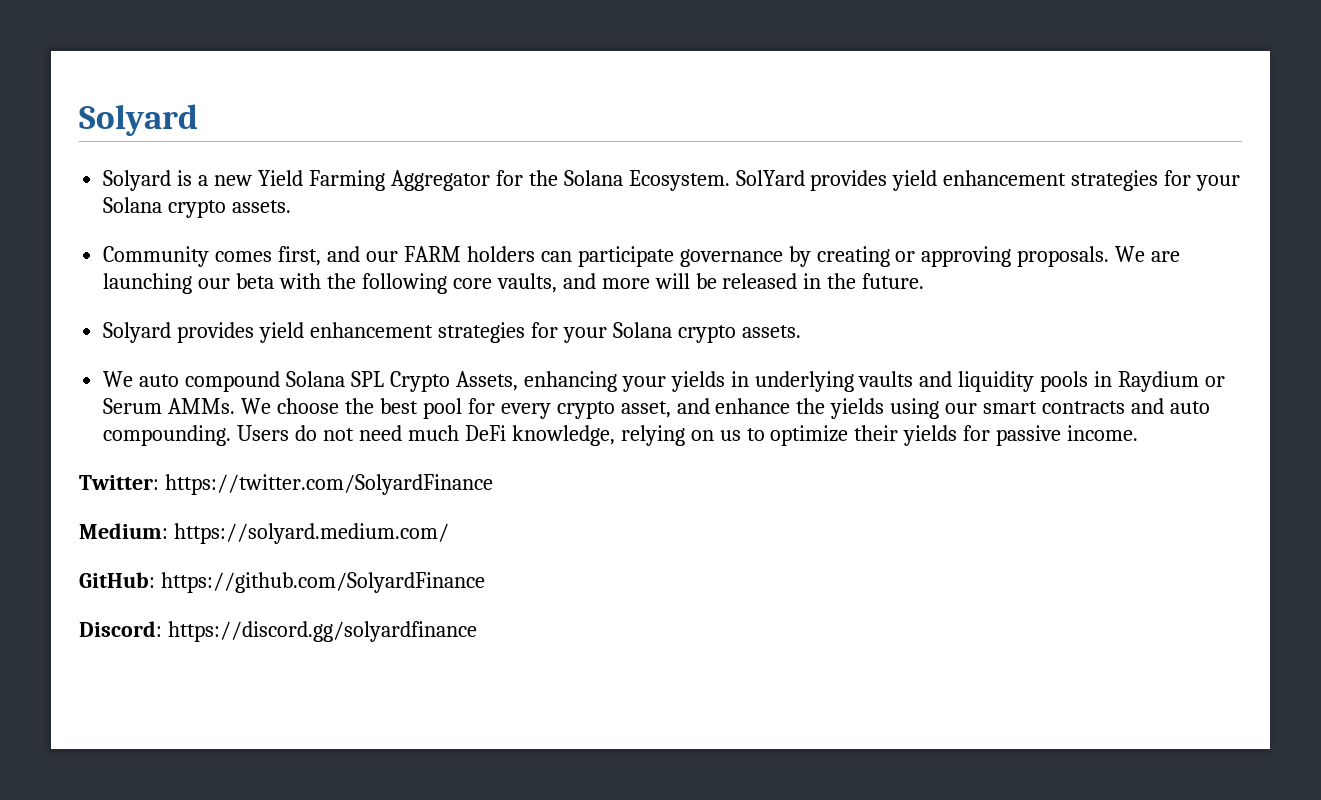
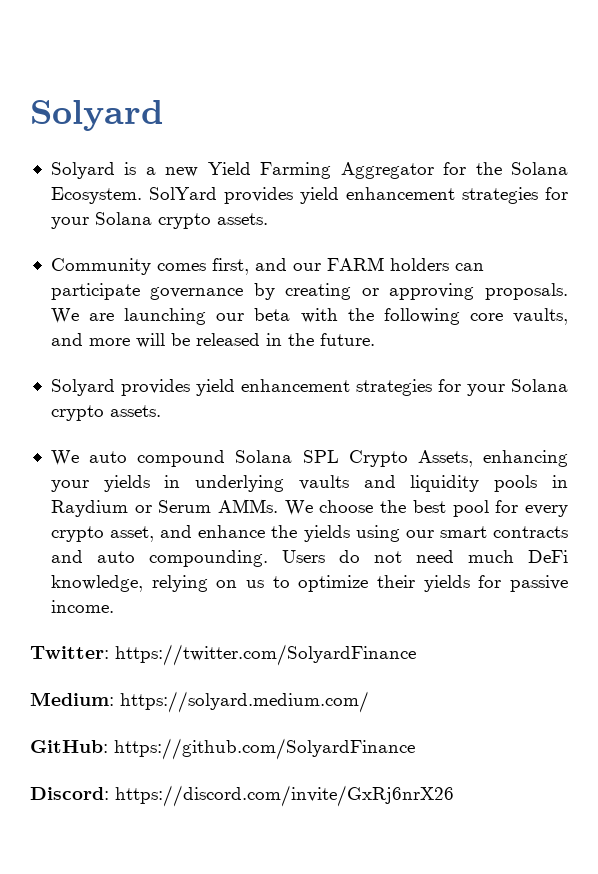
[167,621,477,642] https://discord.gg/solyardfinance -> [115,785,454,807] https://discord.com/invite/GxRj6nrX26

